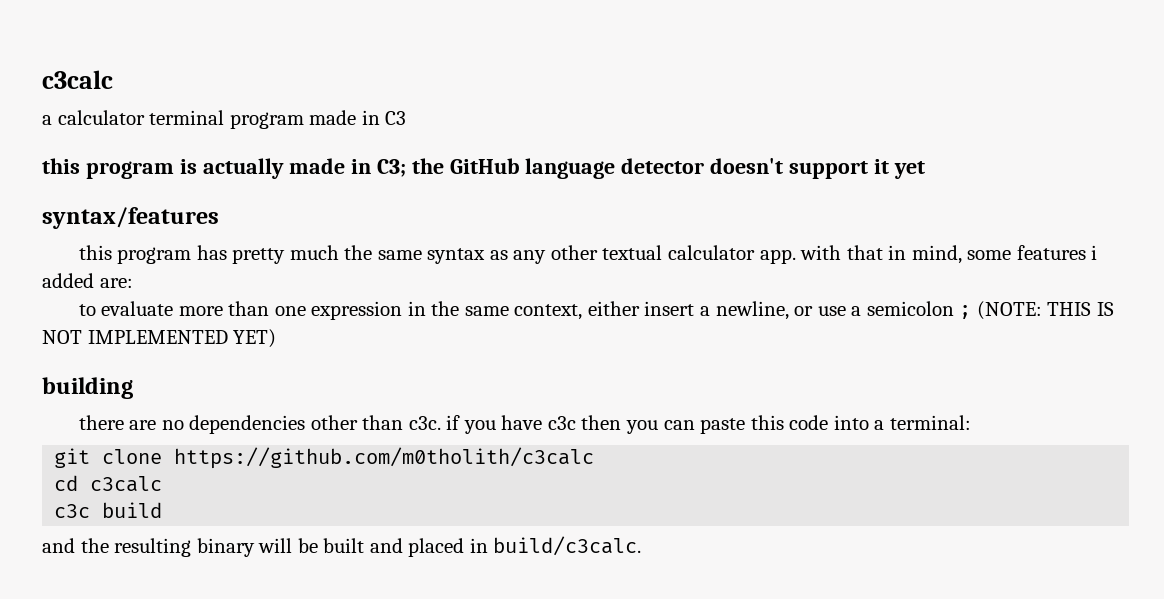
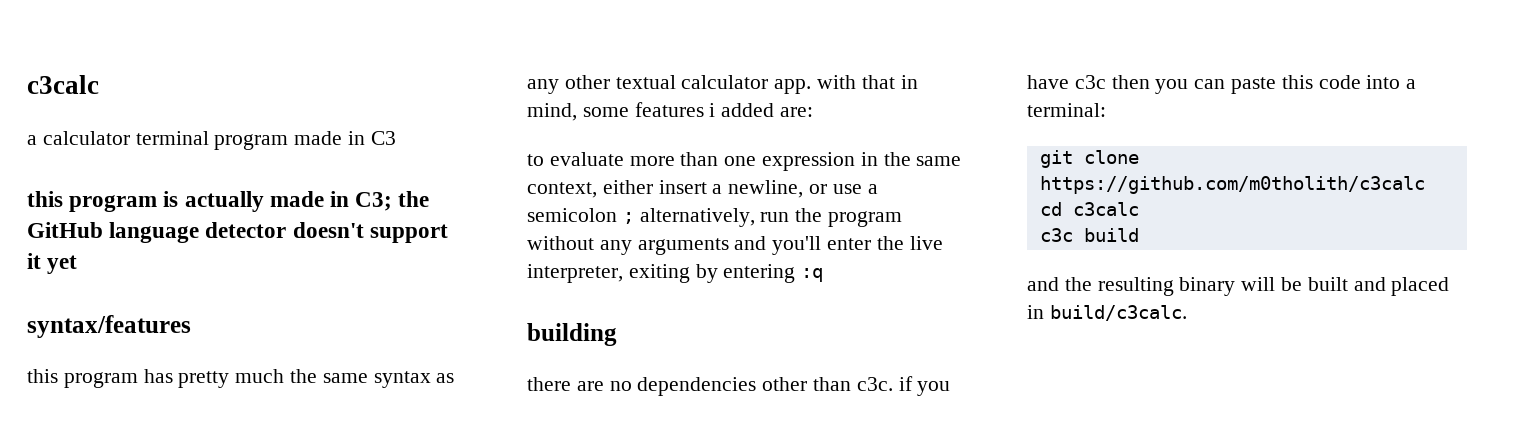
[976,301,1114,320] [42,329,277,348] (NOTE: THIS IS NOT IMPLEMENTED YET) -> [639,208,903,227] [527,236,943,255] [527,264,824,283] alternatively, run the program without any arguments and you'll enter the live interpreter, exiting by entering :q

